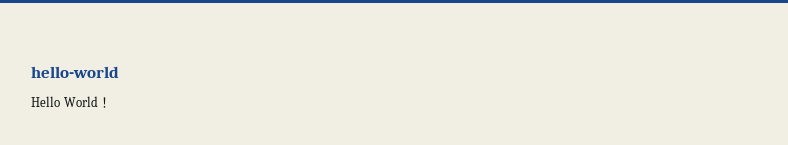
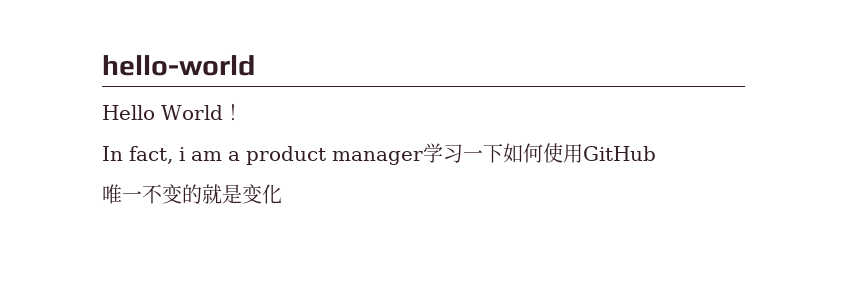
(111, 102) none -> [102,143,656,165] [102,184,282,204] // In fact, i am a product manager学习一下如何使用GitHub // 唯一不变的就是变化

